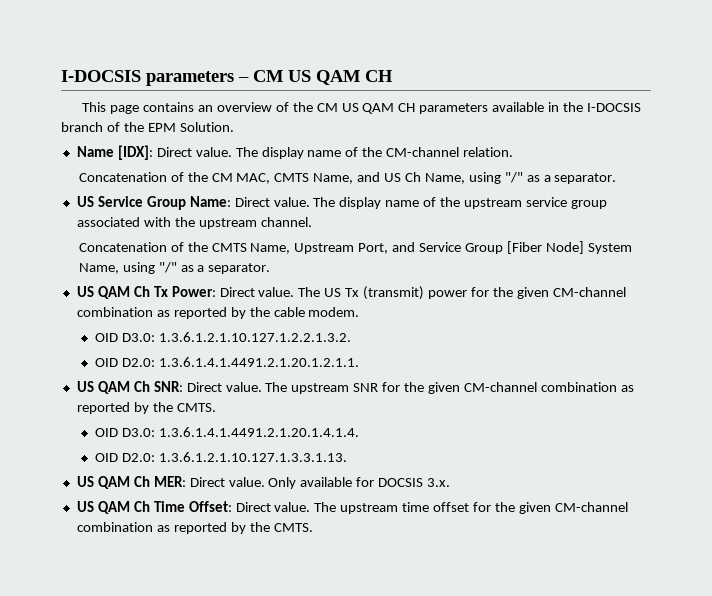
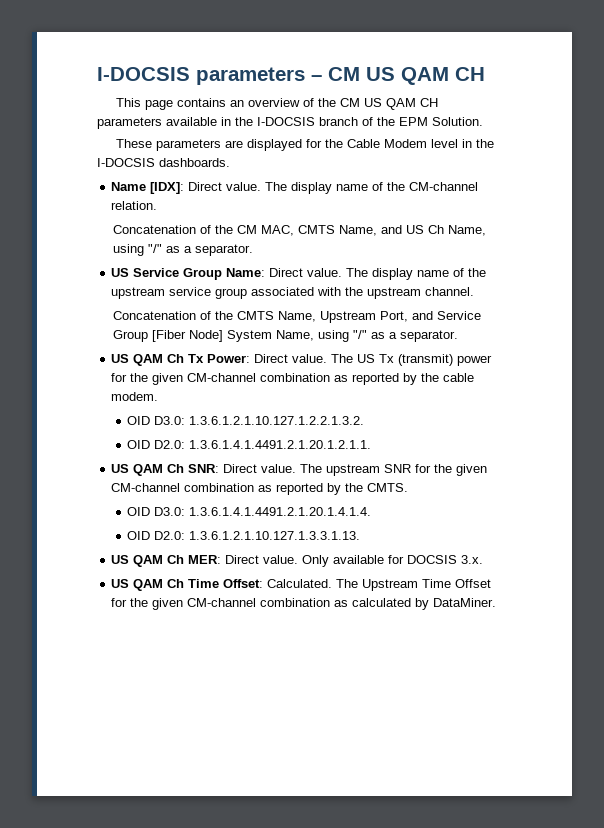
(234, 127) none -> [116,139,495,151] [97,158,230,167] // These parameters are displayed for the Cable Modem level in the I-DOCSIS dashboards.
[235,502,628,514] [76,522,313,534] Direct value. The upstream time offset for the given CM-channel combination as reported by the CMTS. -> [267,579,492,591] [111,598,497,610] Calculated. The Upstream Time Offset for the given CM-channel combination as calculated by DataMiner.

